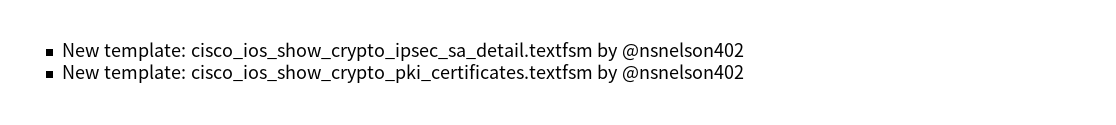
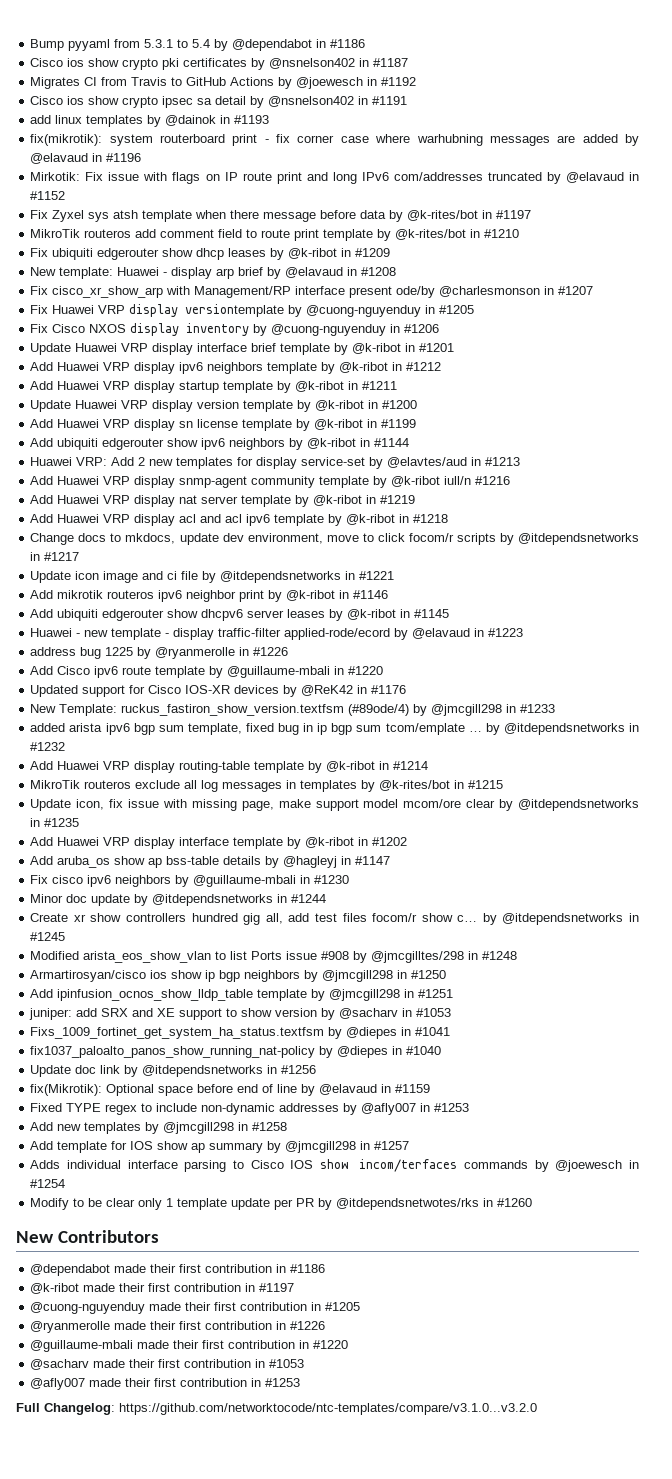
[61,42,745,61] [61,64,745,83] New template: cisco_ios_show_crypto_ipsec_sa_detail.textfsm by @nsnelson402 // New template: cisco_ios_show_crypto_pki_certificates.textfsm by @nsnelson402 -> [30,39,366,51] [30,58,409,70] [30,77,417,89] [30,96,408,108] [30,115,270,127] [30,134,639,146] [30,153,142,164] [30,172,639,184] [30,191,66,200] [30,210,532,222] [30,229,520,241] [30,248,391,260] [30,267,397,279] [30,286,594,298] [30,304,475,317] [30,323,440,336] [30,343,455,355] [30,362,442,374] [30,381,398,393] [30,400,418,412] [30,419,417,431] [30,438,410,450] [30,457,521,469] [30,476,511,488] [30,495,416,507] [30,514,449,526] [30,533,640,545] [30,552,80,561] [30,571,395,583] [30,590,389,602] [30,609,450,621] [30,628,524,640] [30,647,289,659] [30,666,384,678] [30,685,407,697] [30,704,556,716] [30,723,639,735] [30,742,66,751] [30,761,429,773] [30,780,504,792] [30,799,639,811] [30,818,80,827] [30,837,408,849] [30,856,391,868] [30,875,350,887] [30,894,327,906] [30,913,639,925] [30,932,66,941] [30,951,518,963] [30,970,447,982] [30,989,454,1001] [29,1008,452,1020] [30,1027,451,1039] [30,1046,442,1058] [30,1065,317,1077] [30,1084,431,1096] [30,1103,470,1115] [30,1122,288,1134] [30,1141,410,1153] [30,1159,639,1172] [30,1179,66,1188] [30,1198,533,1210] [16,1230,159,1243] [30,1264,326,1276] [30,1283,295,1294] [30,1302,361,1314] [30,1321,326,1333] [30,1340,349,1352] [30,1359,305,1370] [30,1378,301,1390] [16,1403,537,1415] Bump pyyaml from 5.3.1 to 5.4 by @dependabot in #1186 // Cisco ios show crypto pki certificates by @nsnelson402 in #1187 // Migrates CI from Travis to GitHub Actions by @joewesch in #1192 // Cisco ios show crypto ipsec sa detail by @nsnelson402 in #1191 // add linux templates by @dainok in #1193 // fix(mikrotik): system routerboard print - fix corner case where warhubning messages are added by @elavaud in #1196 // Mirkotik: Fix issue with flags on IP route print and long IPv6 com/addresses truncated by @elavaud in #1152 // Fix Zyxel sys atsh template when there message before data by @k-rites/bot in #1197 // MikroTik routeros add comment field to route print template by @k-rites/bot in #1210 // Fix ubiquiti edgerouter show dhcp leases by @k-ribot in #1209 // New template: Huawei - display arp brief by @elavaud in #1208 // Fix cisco_xr_show_arp with Management/RP interface present ode/by @charlesmonson in #1207 // Fix Huawei VRP display versiontemplate by @cuong-nguyenduy in #1205 // Fix Cisco NXOS display inventory by @cuong-nguyenduy in #1206 // Update Huawei VRP display interface brief template by @k-ribot in #1201 // Add Huawei VRP display ipv6 neighbors template by @k-ribot in #1212 // Add Huawei VRP display startup template by @k-ribot in #1211 // Update Huawei VRP display version template by @k-ribot in #1200 // Add Huawei VRP display sn license template by @k-ribot in #1199 // Add ubiquiti edgerouter show ipv6 neighbors by @k-ribot in #1144 // Huawei VRP: Add 2 new templates for display service-set by @elavtes/aud in #1213 // Add Huawei VRP display snmp-agent community template by @k-ribot iull/n #1216 // Add Huawei VRP display nat server template by @k-ribot in #1219 // Add Huawei VRP display acl and acl ipv6 template by @k-ribot in #1218 // Change docs to mkdocs, update dev environment, move to click focom/r scripts by @itdependsnetworks in #1217 // Update icon image and ci file by @itdependsnetworks in #1221 // Add mikrotik routeros ipv6 neighbor print by @k-ribot in #1146 // Add ubiquiti edgerouter show dhcpv6 server leases by @k-ribot in #1145 // Huawei - new template - display traffic-filter applied-rode/ecord by @elavaud in #1223 // address bug 1225 by @ryanmerolle in #1226 // Add Cisco ipv6 route template by @guillaume-mbali in #1220 // Updated support for Cisco IOS-XR devices by @ReK42 in #1176 // New Template: ruckus_fastiron_show_version.textfsm (#89ode/4) by @jmcgill298 in #1233 // added arista ipv6 bgp sum template, fixed bug in ip bgp sum tcom/emplate … by @itdependsnetworks in #1232 // Add Huawei VRP display routing-table template by @k-ribot in #1214 // MikroTik routeros exclude all log messages in templates by @k-rites/bot in #1215 // Update icon, fix issue with missing page, make support model mcom/ore clear by @itdependsnetworks in #1235 // Add Huawei VRP display interface template by @k-ribot in #1202 // Add aruba_os show ap bss-table details by @hagleyj in #1147 // Fix cisco ipv6 neighbors by @guillaume-mbali in #1230 // Minor doc update by @itdependsnetworks in #1244 // Create xr show controllers hundred gig all, add test files focom/r show c… by @itdependsnetworks in #1245 // Modified arista_eos_show_vlan to list Ports issue #908 by @jmcgilltes/298 in #1248 // Armartirosyan/cisco ios show ip bgp neighbors by @jmcgill298 in #1250 // Add ipinfusion_ocnos_show_lldp_table template by @jmcgill298 in #1251 // juniper: add SRX and XE support to show version by @sacharv in #1053 // Fixs_1009_fortinet_get_system_ha_status.textfsm by @diepes in #1041 // fix1037_paloalto_panos_show_running_nat-policy by @diepes in #1040 // Update doc link by @itdependsnetworks in #1256 // fix(Mikrotik): Optional space before end of line by @elavaud in #1159 // Fixed TYPE regex to include non-dynamic addresses by @afly007 in #1253 // Add new templates by @jmcgill298 in #1258 // Add template for IOS show ap summary by @jmcgill298 in #1257 // Adds individual interface parsing to Cisco IOS show incom/terfaces commands by @joewesch in #1254 // Modify to be clear only 1 template update per PR by @itdependsnetwotes/rks in #1260 // New Contributors // @dependabot made their first contribution in #1186 // @k-ribot made their first contribution in #1197 // @cuong-nguyenduy made their first contribution in #1205 // @ryanmerolle made their first contribution in #1226 // @guillaume-mbali made their first contribution in #1220 // @sacharv made their first contribution in #1053 // @afly007 made their first contribution in #1253 // Full Changelog: https://github.com/networktocode/ntc-templates/compare/v3.1.0...v3.2.0

